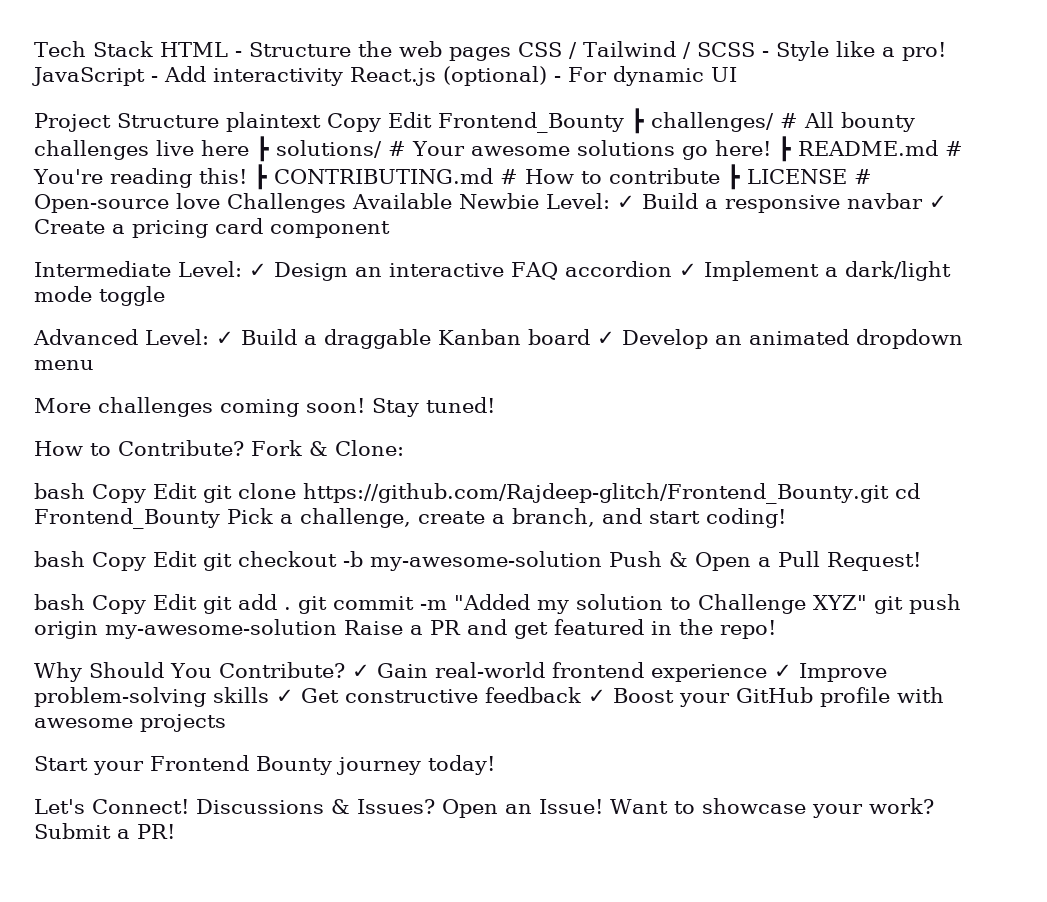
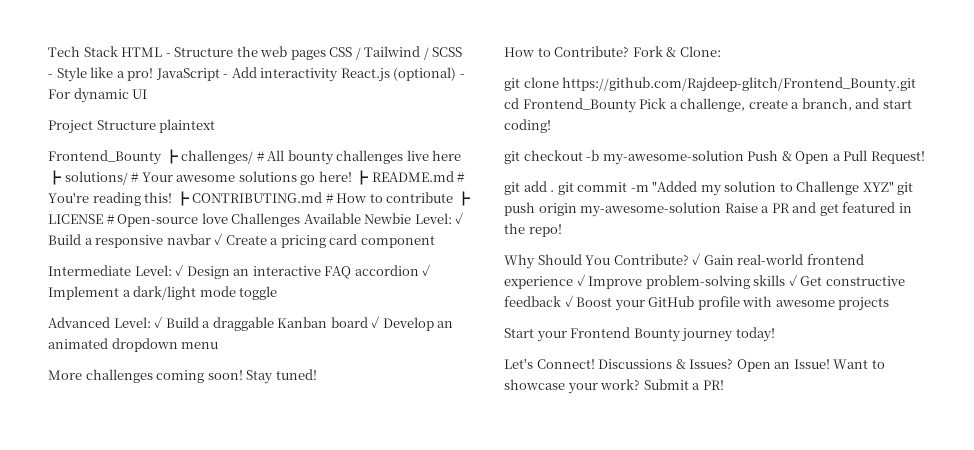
[327,112,432,132] Copy Edit -> (216, 126) //
[34,483,197,503] bash Copy Edit -> (721, 51) none
[34,551,197,571] bash Copy Edit -> (551, 126) none
[34,594,197,614] bash Copy Edit -> (925, 157) none

